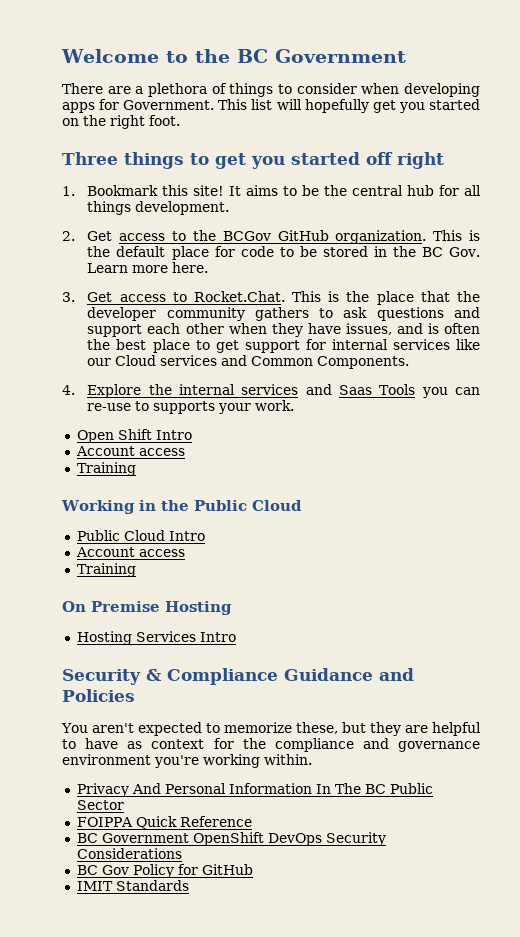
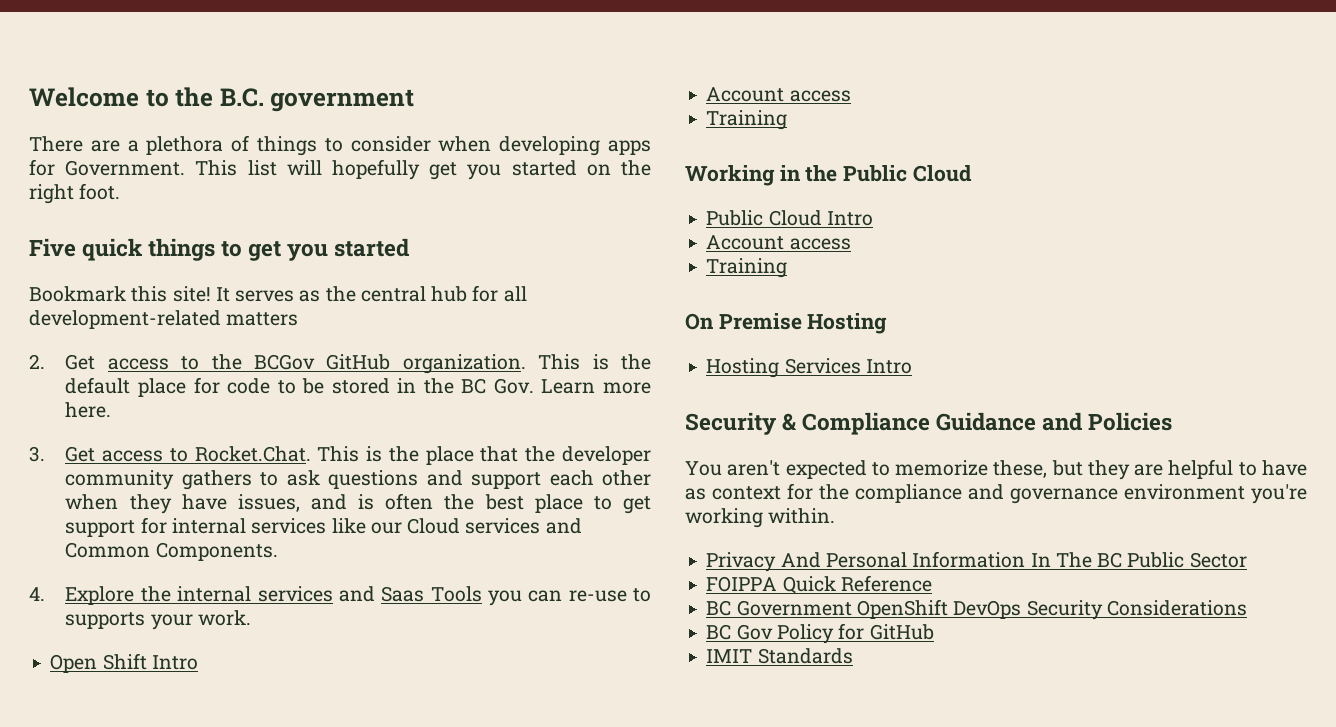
[236,49,406,63] BC Government -> [219,88,415,112] B.C. government
[62,152,118,165] Three -> [29,238,144,261] Five quick
[366,152,444,169] [62,186,75,196] off right // 1. -> (410, 247) //
[246,185,320,196] aims to be -> [235,290,321,302] serves as
[87,201,230,215] things development. -> [29,310,299,329] development-related matters

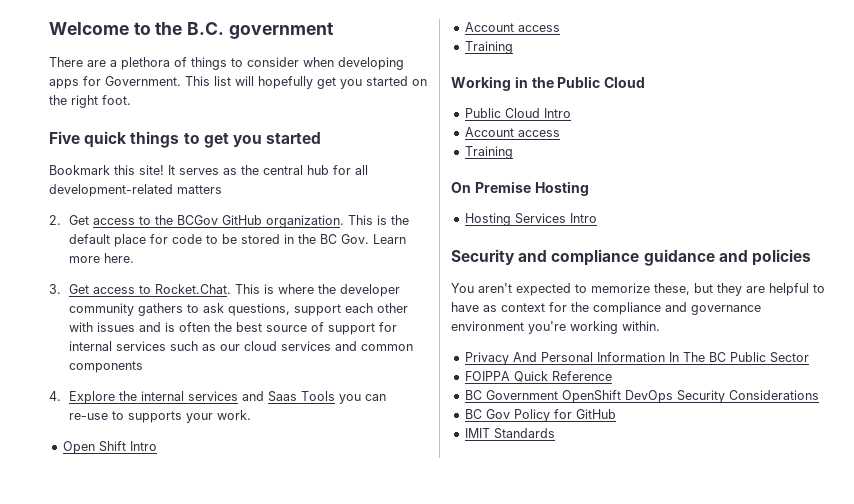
[388,446,519,465] the place that -> [277,284,314,294] where
[328,470,463,489] questions and -> [227,303,290,316] questions,
[65,494,300,514] when they have issues, -> [68,322,135,332] with issues
[534,494,651,514] place to get -> [265,322,324,332] source of
[331,518,582,534] [65,542,278,561] like our Cloud services and Common Components. -> [169,341,413,351] [68,361,143,373] such as our cloud services and common components
[782,412,1173,435] & Compliance Guidance and Policies -> [518,249,811,266] and compliance guidance and policies

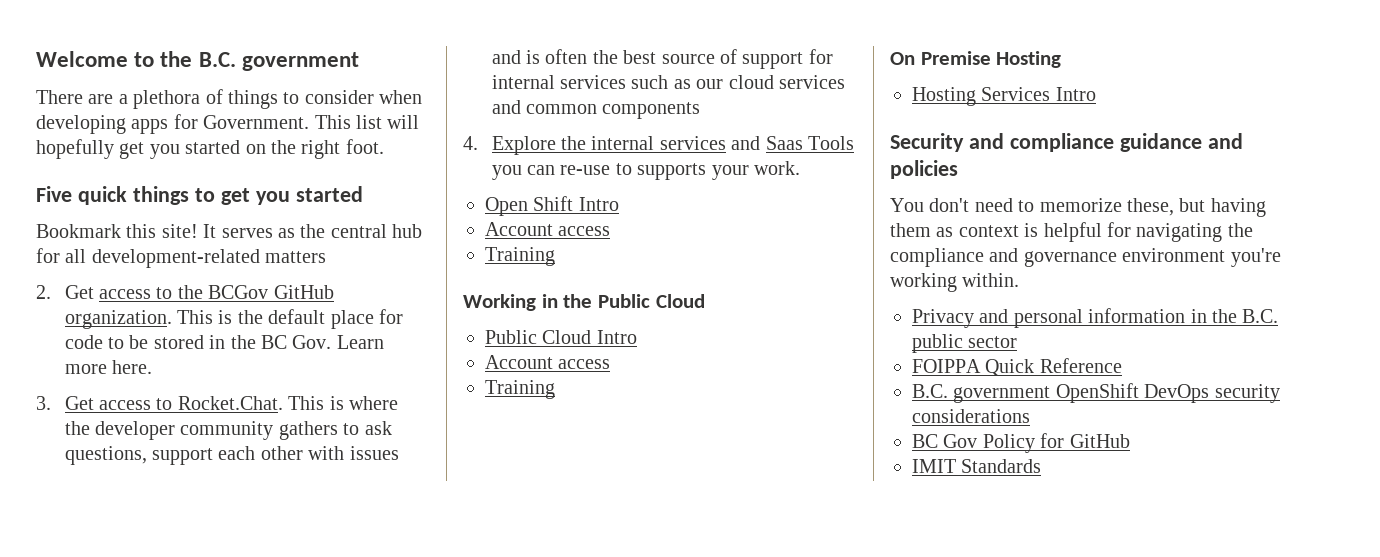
[478,283,571,296] aren't expected -> [929,198,1013,212] don't need
[717,283,825,296] [451,302,567,312] they are helpful to have as context for -> [1210,198,1266,217] [890,222,1223,242] having them as context is helpful for navigating
[512,352,809,363] [464,371,612,382] [464,390,819,403] And Personal Information In The BC Public Sector // FOIPPA Quick Reference // BC Government OpenShift DevOps Security Considerations -> [979,308,1279,328] [912,334,1018,353] [912,358,1122,376] [912,383,1280,403] [912,409,1030,423] and personal information in the B.C. public sector // FOIPPA Quick Reference // B.C. government OpenShift DevOps security considerations

